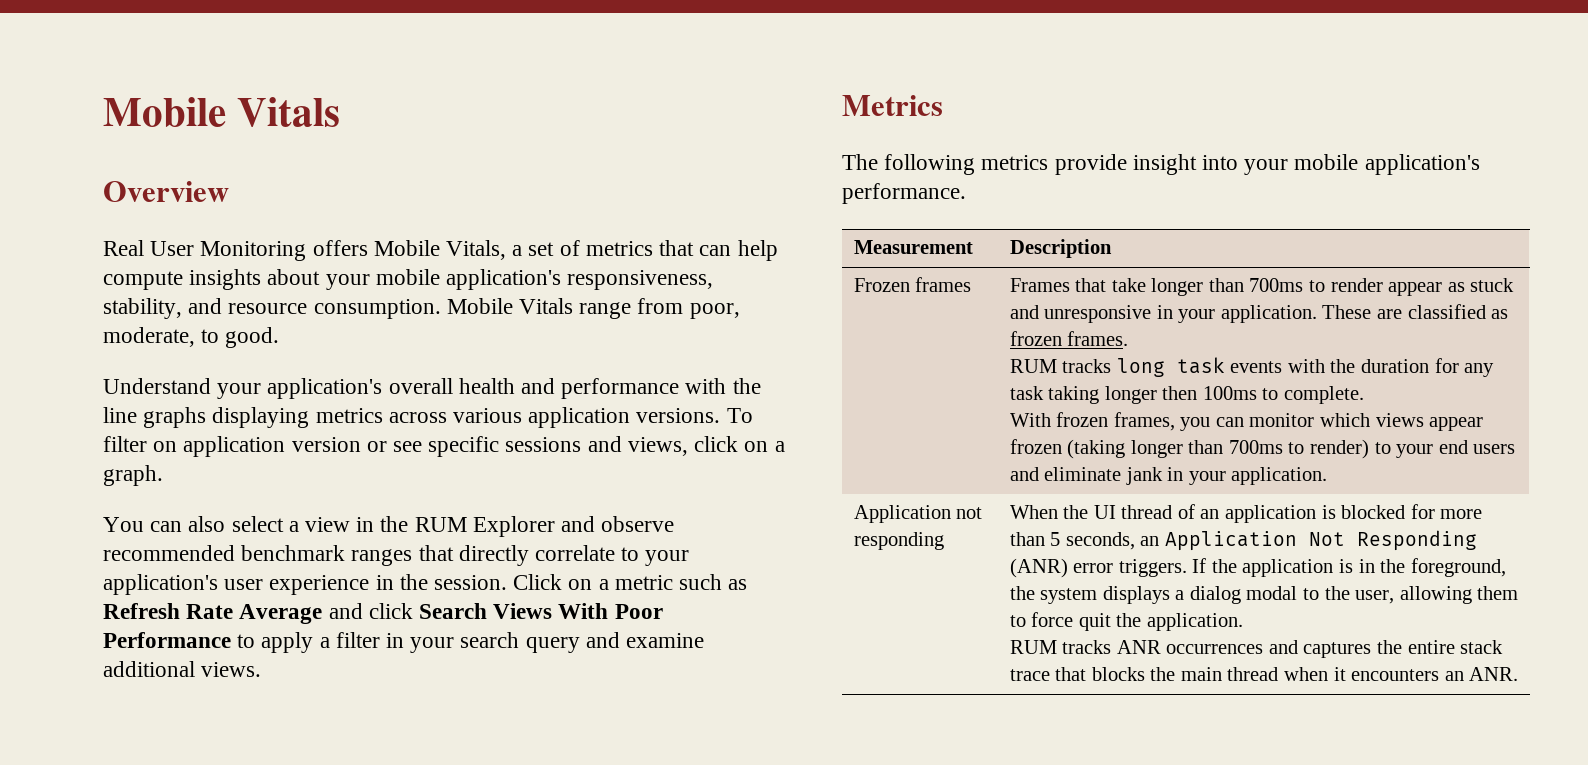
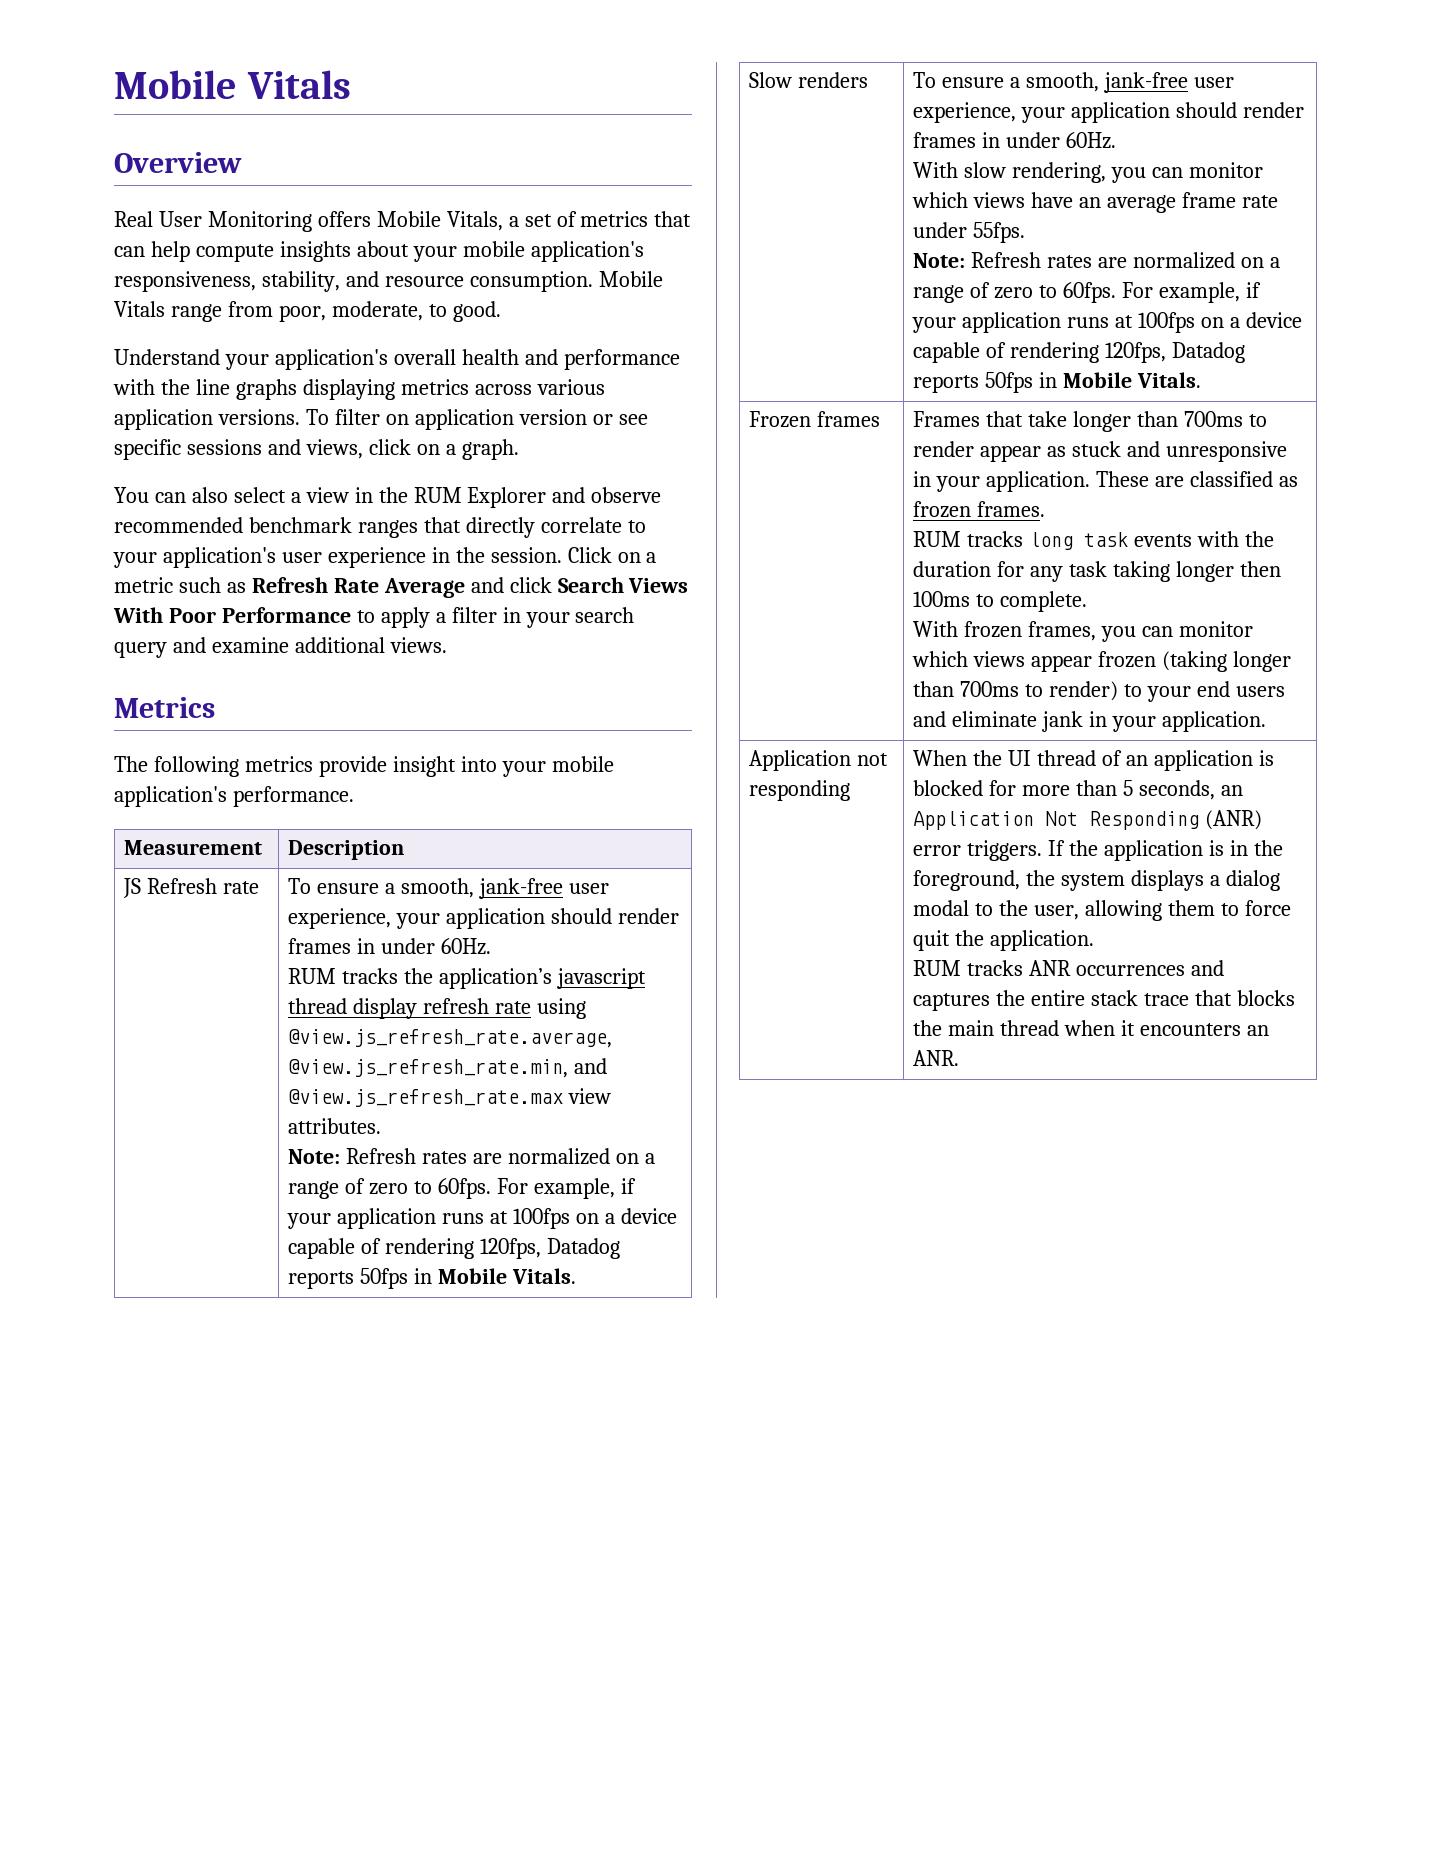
(1112, 248) none -> [123,878,260,898] [288,878,610,899] [288,908,680,929] [288,938,492,955] [288,968,647,989] [288,998,587,1019] [288,1029,613,1048] [288,1058,608,1078] [288,1088,612,1107] [288,1118,382,1134] [288,1148,656,1165] [288,1178,637,1199] [287,1208,678,1229] [288,1238,621,1259] [288,1268,577,1289] [749,72,869,88] [913,72,1235,93] [913,102,1305,123] [913,132,1117,149] [913,162,1264,183] [912,192,1279,213] [913,222,1026,243] [913,252,1281,269] [913,282,1262,303] [912,312,1303,333] [913,342,1246,363] [913,372,1202,393] // JS Refresh rate | To ensure a smooth, jank-free user experience, your application should render frames in under 60Hz. // RUM tracks the application’s javascript thread display refresh rate using @view.js_refresh_rate.average, @view.js_refresh_rate.min, and @view.js_refresh_rate.max view attributes. // Note: Refresh rates are normalized on a range of zero to 60fps. For example, if your application runs at 100fps on a device capable of rendering 120fps, Datadog reports 50fps in Mobile Vitals. // Slow renders | To ensure a smooth, jank-free user experience, your application should render frames in under 60Hz. // With slow rendering, you can monitor which views have an average frame rate under 55fps. // Note: Refresh rates are normalized on a range of zero to 60fps. For example, if your application runs at 100fps on a device capable of rendering 120fps, Datadog reports 50fps in Mobile Vitals.

